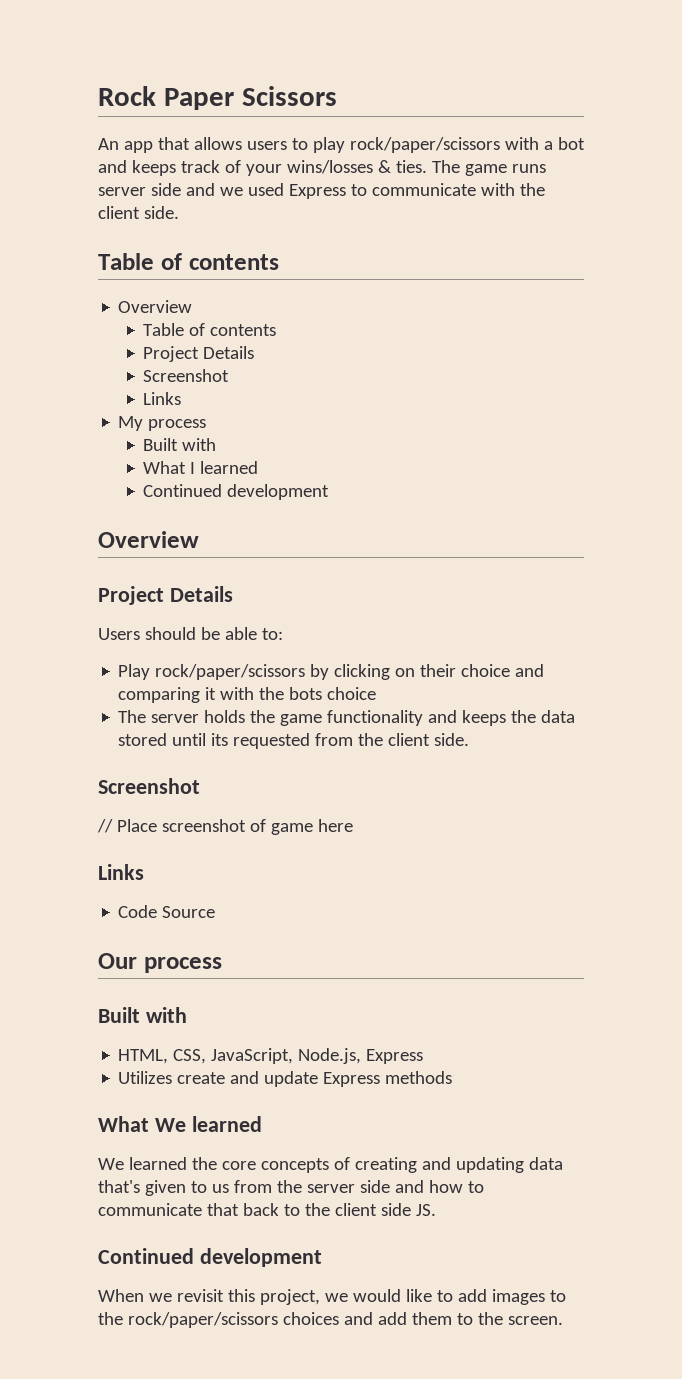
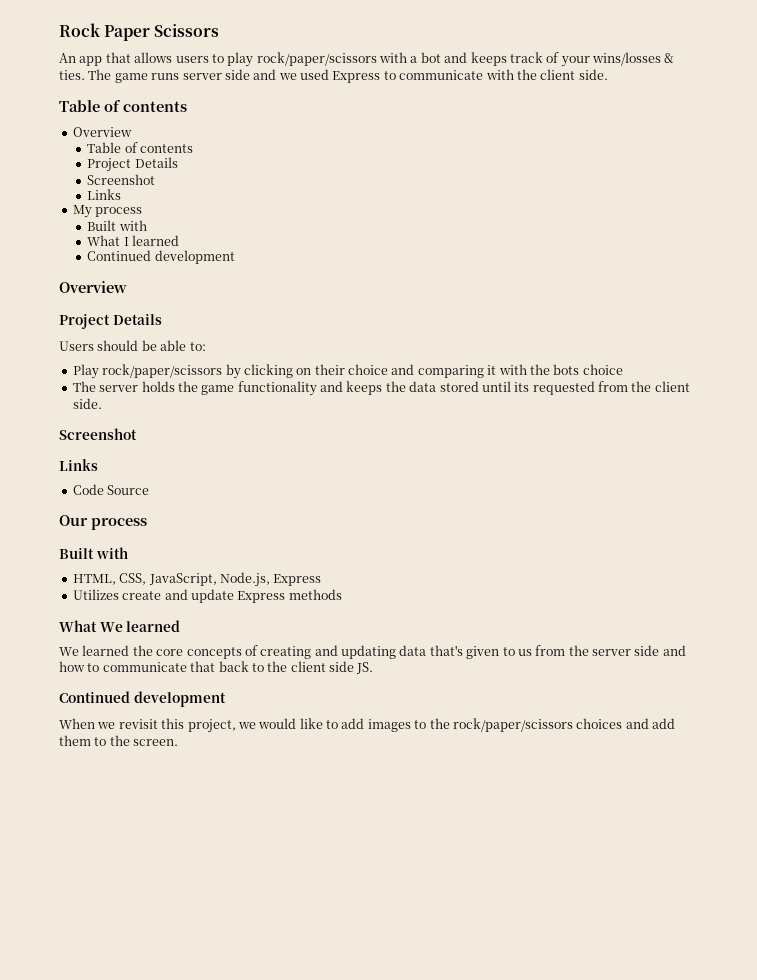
[97,819,353,835] // // Place screenshot of game here -> (137, 434) none

